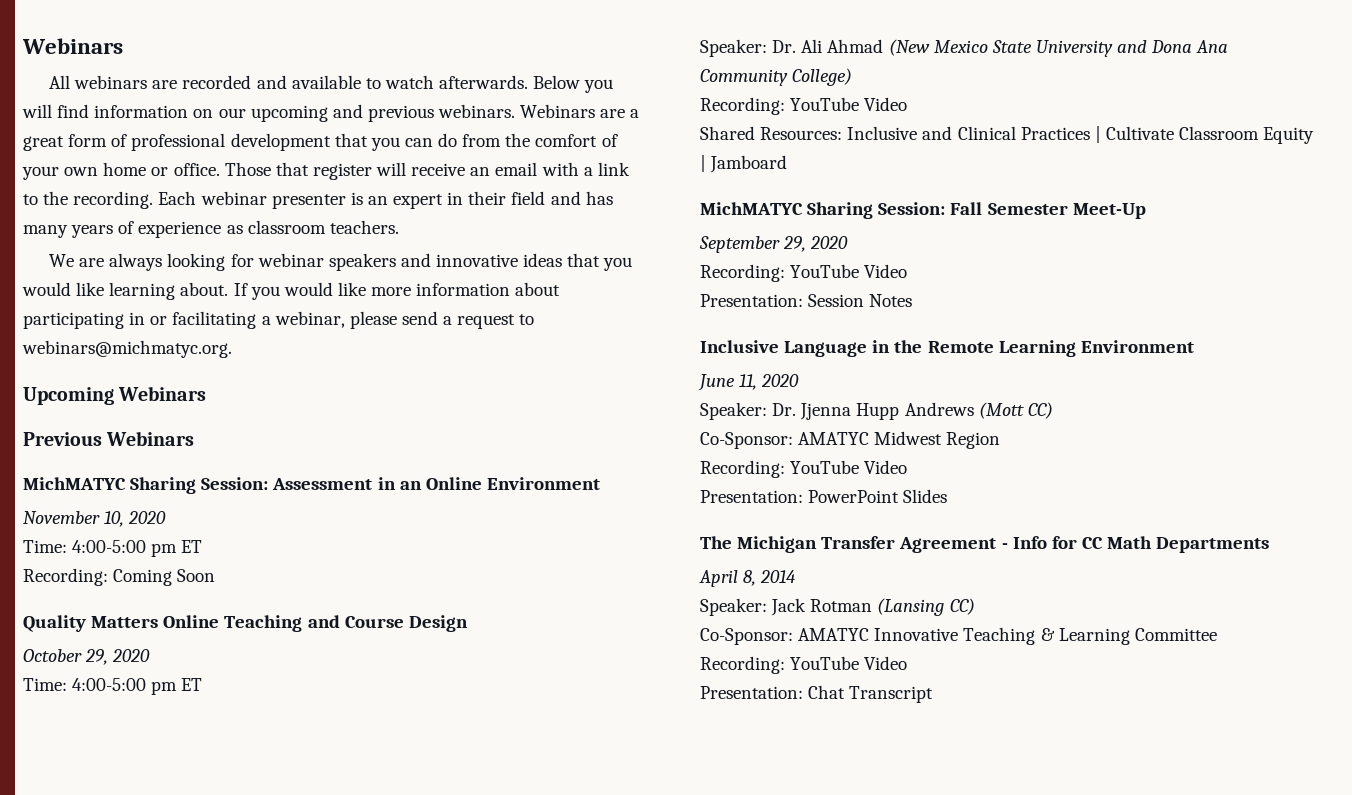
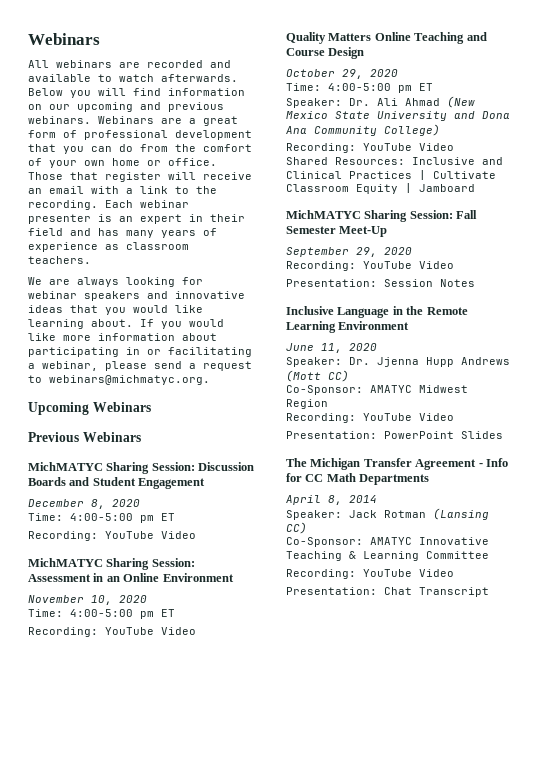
(195, 438) none -> [28,462,255,474] [28,477,206,489] [28,499,140,509] [28,513,175,523] [28,531,196,541] // MichMATYC Sharing Session: Discussion Boards and Student Engagement // December 8, 2020 // Time: 4:00-5:00 pm ET // Recording: YouTube Video
[113,569,216,586] Coming Soon -> [105,627,196,635] YouTube Video

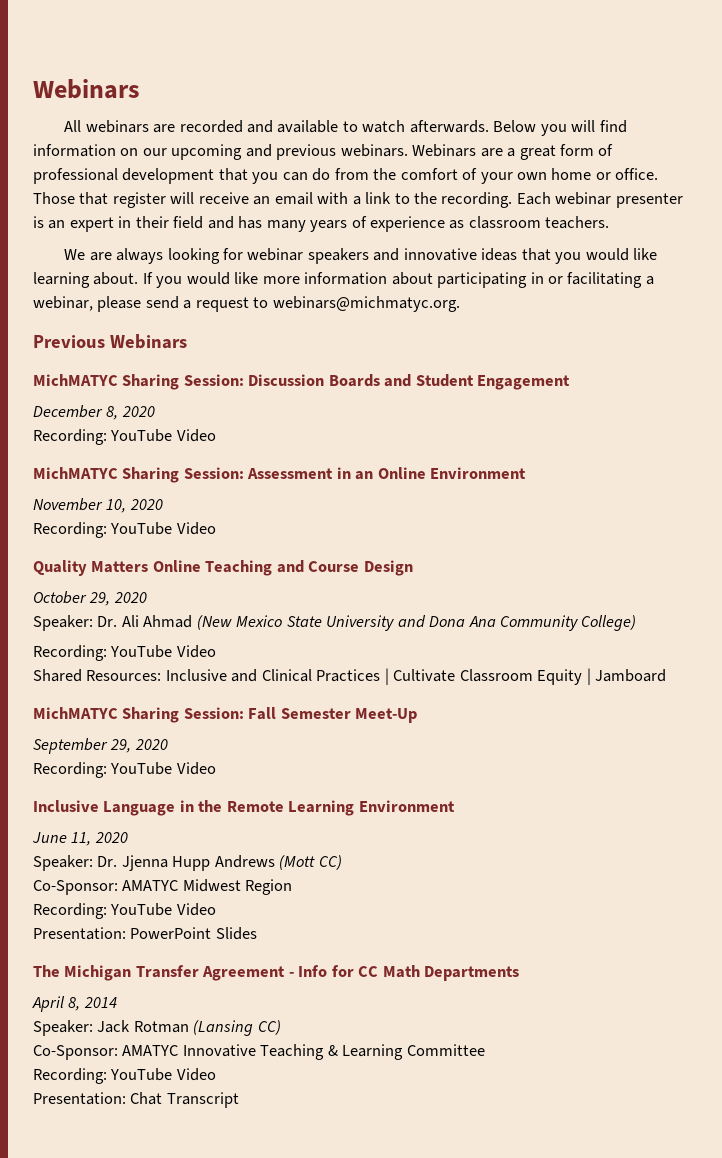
[28,402,151,415] // Upcoming Webinars -> (460, 304) none
[28,513,175,523] // Time: 4:00-5:00 pm ET -> (155, 411) none
[28,609,175,619] // Time: 4:00-5:00 pm ET -> (163, 504) none
[286,83,433,93] // Time: 4:00-5:00 pm ET -> (147, 597) none
[286,279,475,287] // Presentation: Session Notes -> (216, 768) none

